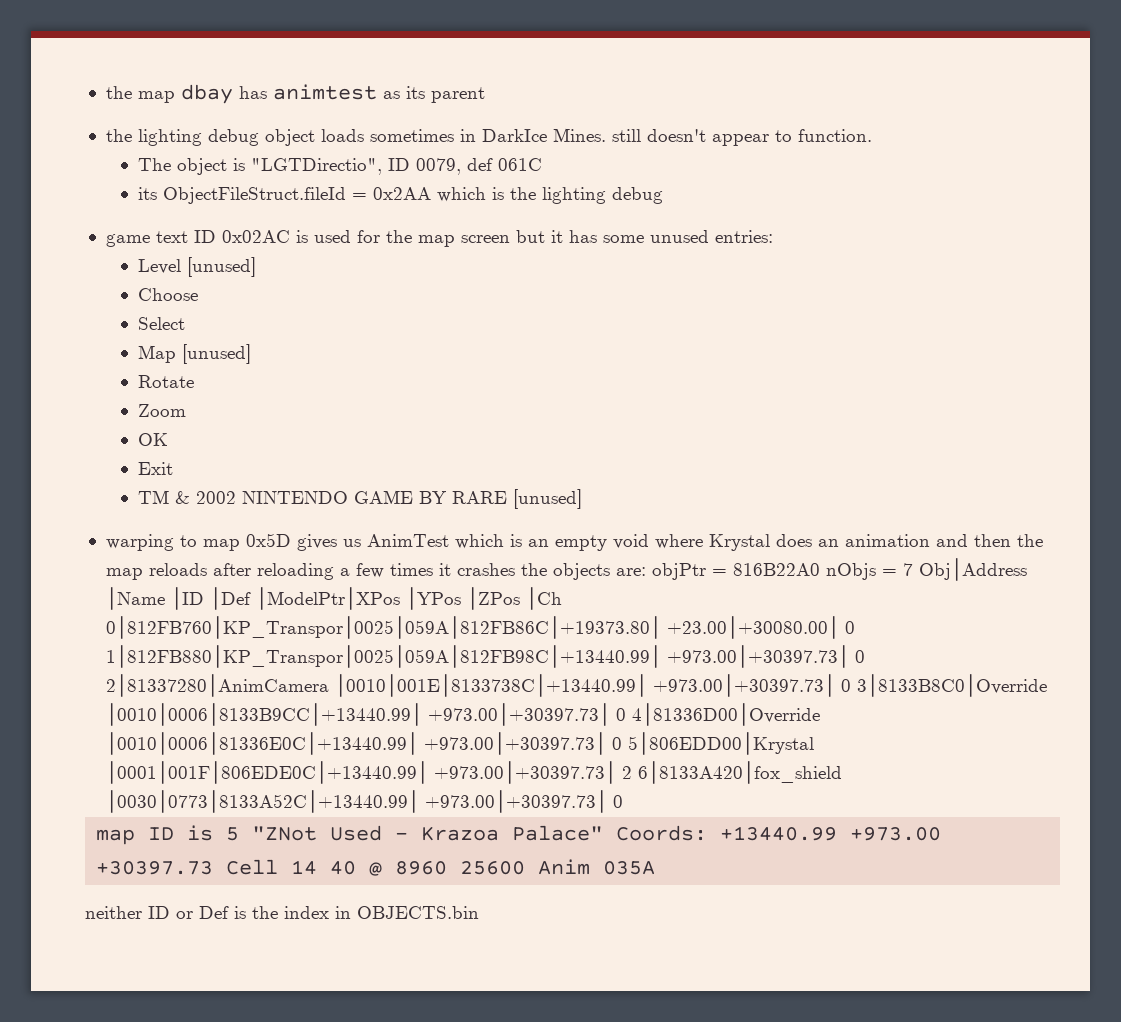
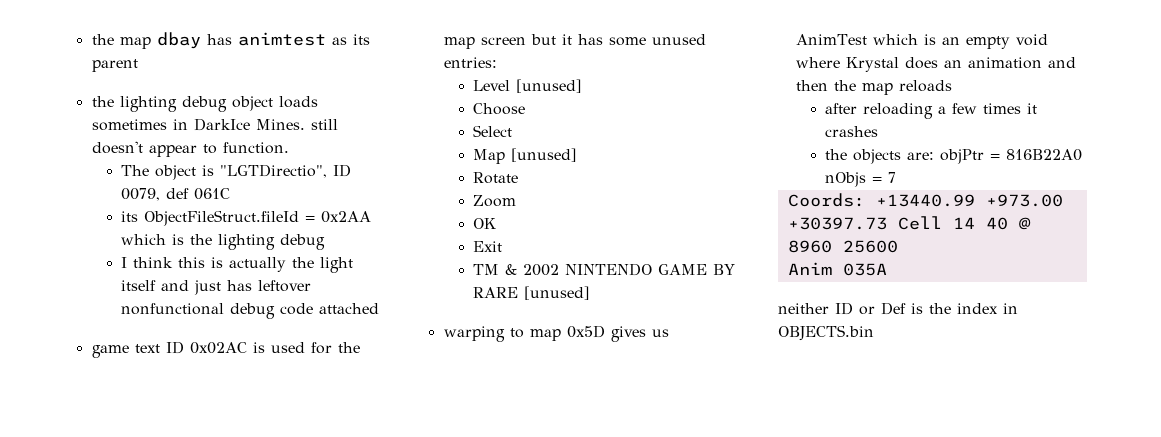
(663, 195) none -> [120,257,353,273] [120,280,311,295] [120,303,379,319] // I think this is actually the light itself and just has leftover nonfunctional debug code attached
(207, 569) none -> (952, 86) //
(515, 569) none -> (878, 131) //
[918,558,1027,581] [105,587,562,610] [105,616,855,639] [105,645,865,668] [105,674,1047,697] [105,703,820,726] [105,732,814,755] [105,761,842,784] [105,790,623,813] [96,825,604,845] Obj│Address │Name │ID │Def │ModelPtr│XPos │YPos │ZPos │Ch 0│812FB760│KP_Transpor│0025│059A│812FB86C│+19373.80│ +23.00│+30080.00│ 0 1│812FB880│KP_Transpor│0025│059A│812FB98C│+13440.99│ +973.00│+30397.73│ 0 2│81337280│AnimCamera │0010│001E│8133738C│+13440.99│ +973.00│+30397.73│ 0 3│8133B8C0│Override │0010│0006│8133B9CC│+13440.99│ +973.00│+30397.73│ 0 4│81336D00│Override │0010│0006│81336E0C│+13440.99│ +973.00│+30397.73│ 0 5│806EDD00│Krystal │0001│001F│806EDE0C│+13440.99│ +973.00│+30397.73│ 2 6│8133A420│fox_shield │0030│0773│8133A52C│+13440.99│ +973.00│+30397.73│ 0 // map ID is 5 "ZNot Used - Krazoa Palace" -> (896, 177) //
(526, 868) none -> (898, 246) //

